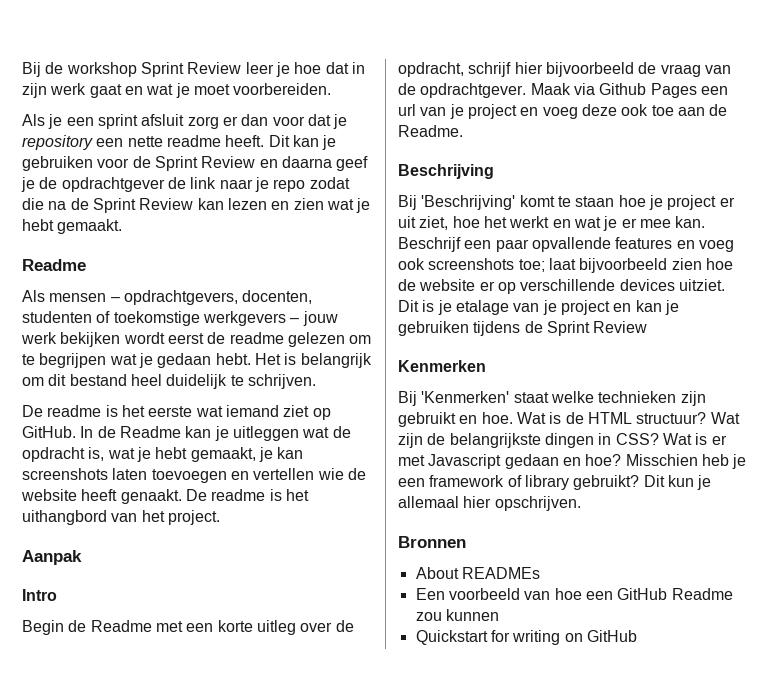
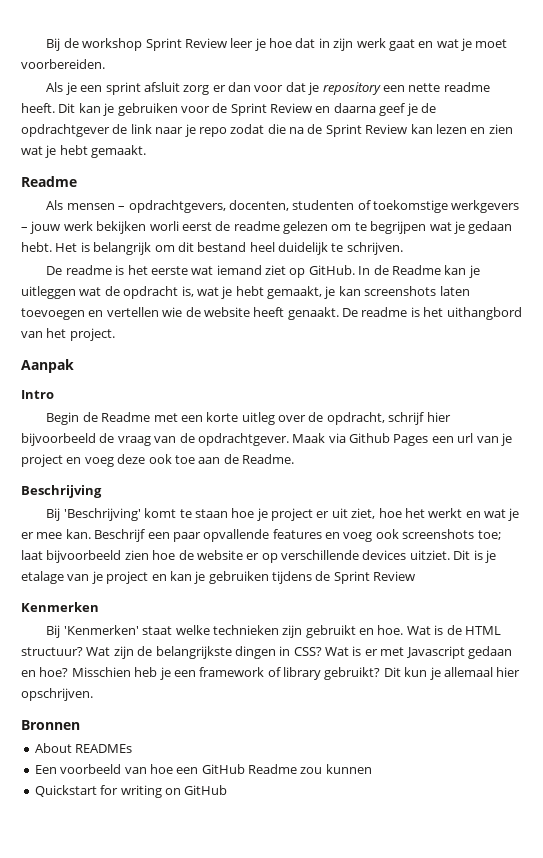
[123,332,165,344] wordt -> [149,221,179,231] worli

